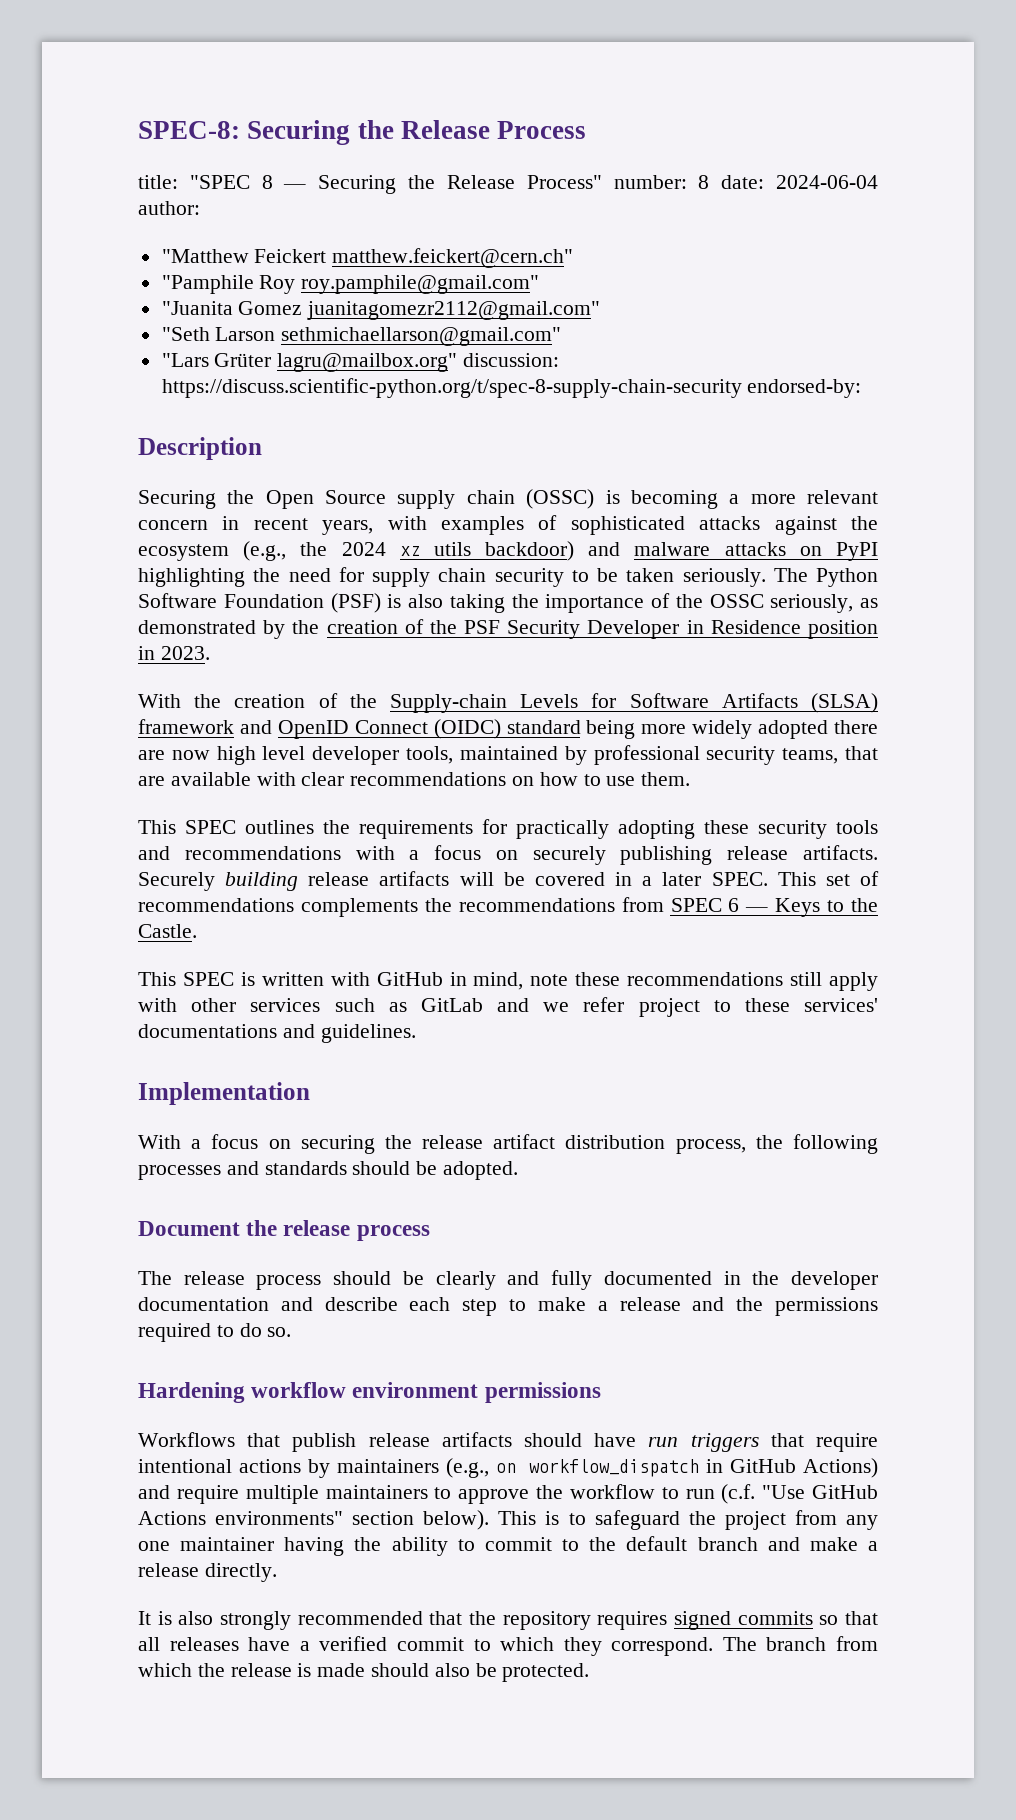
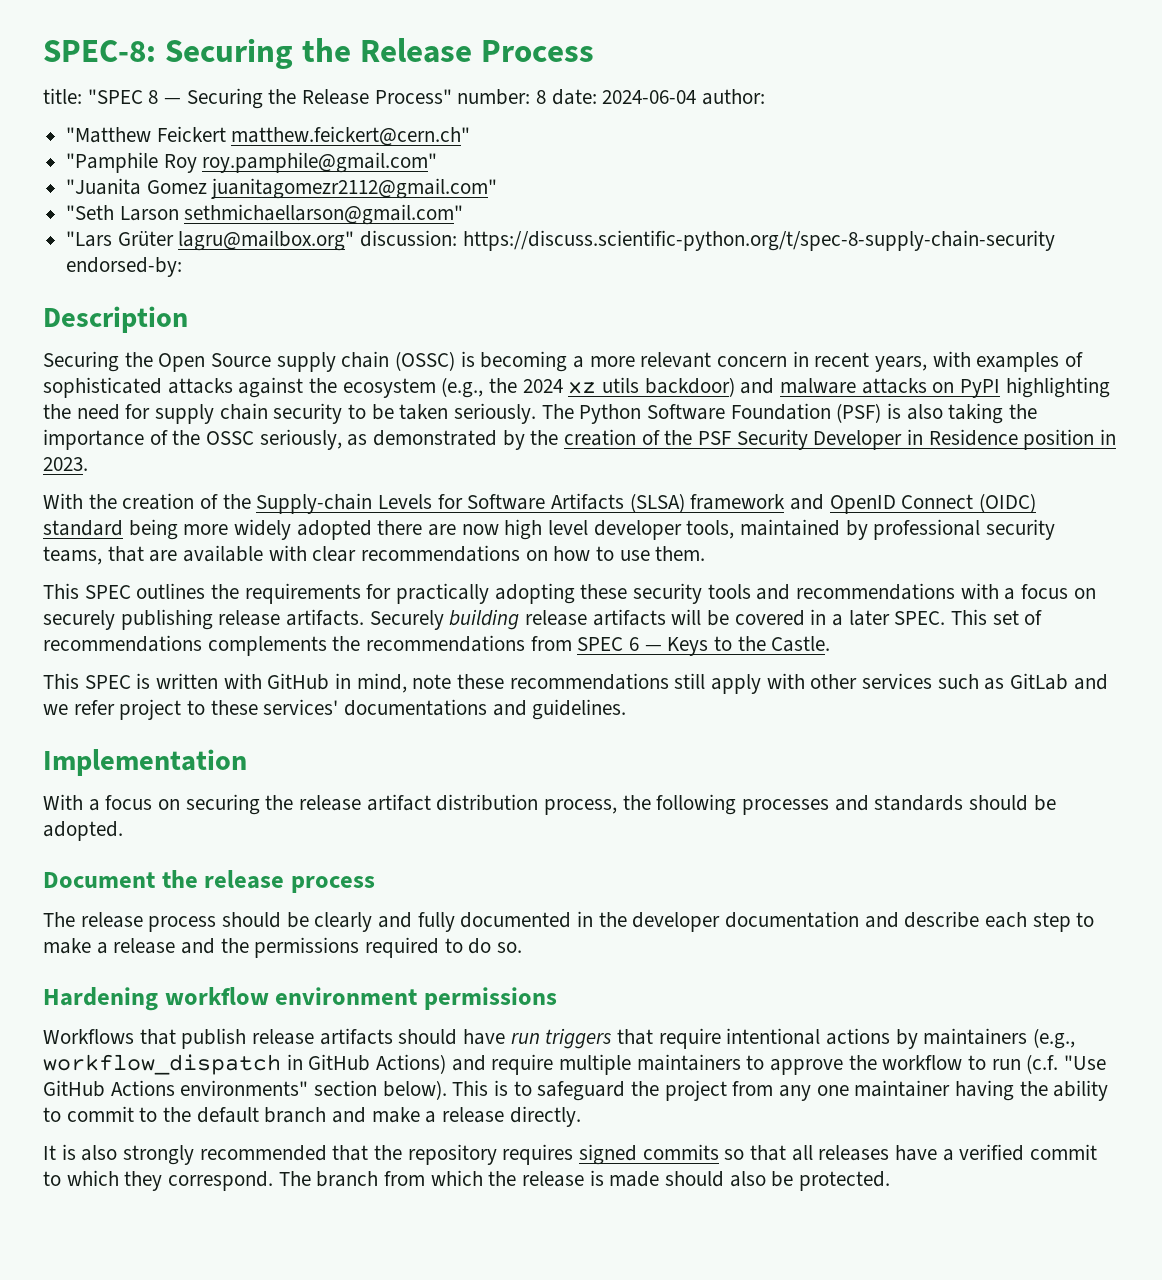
[496,1463,517,1473] on -> (1076, 1038) none

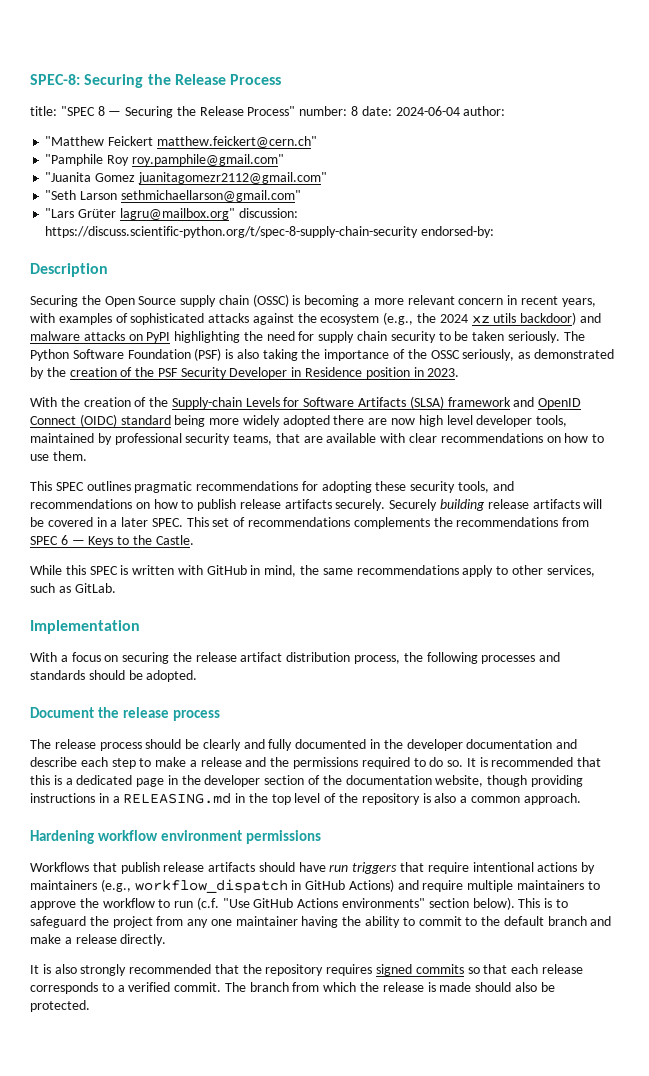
[211,583,490,604] the requirements for practically -> [134,481,318,493] pragmatic recommendations for
[707,584,751,599] tools -> [458,481,490,493] tools,
[960,583,1096,600] [43,609,365,630] with a focus on securely publishing release artifacts. -> [135,499,386,511] on how to publish release artifacts securely.
[43,673,79,689] This -> [30,565,86,575] While this
[412,673,1108,694] [43,699,627,720] note these recommendations still apply with other services such as GitLab and we refer project to these services' documentations and guidelines. -> [300,565,595,577] [30,583,116,593] the same recommendations apply to other services, such as GitLab.
(523, 947) none -> [466,757,602,767] [30,775,583,787] [30,793,581,805] It is recommended that this is a dedicated page in the developer section of the documentation website, though providing instructions in a RELEASING.md in the top level of the repository is also a common approach.
[791,1144,1098,1161] [43,1170,274,1191] all releases have a verified commit to which they correspond. -> [511,964,583,974] [30,982,222,994] each release corresponds to a verified commit.

